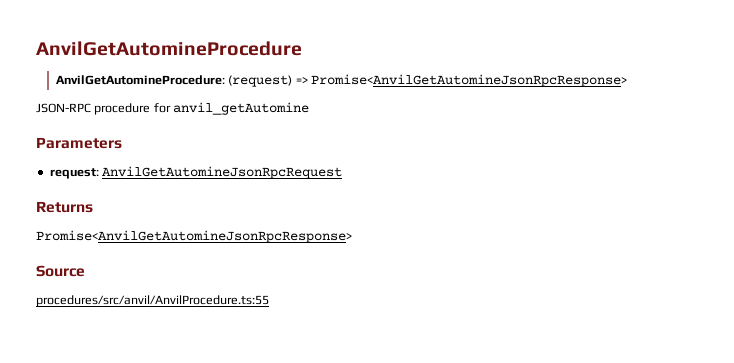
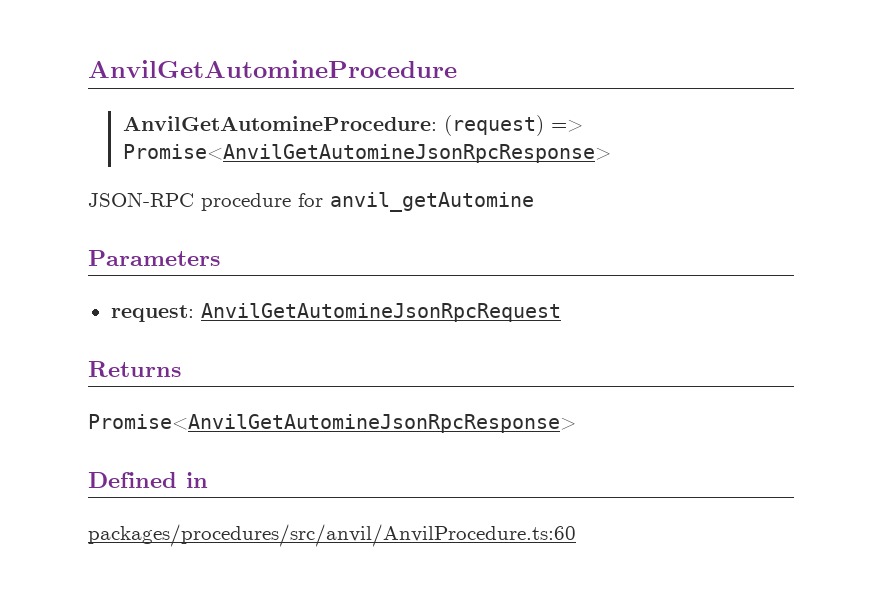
[36,265,85,277] [36,295,269,307] Source // procedures/src/anvil/AnvilProcedure.ts:55 -> [88,472,208,488] [88,524,576,547] Defined in // packages/procedures/src/anvil/AnvilProcedure.ts:60

